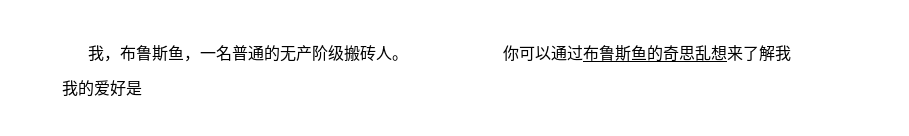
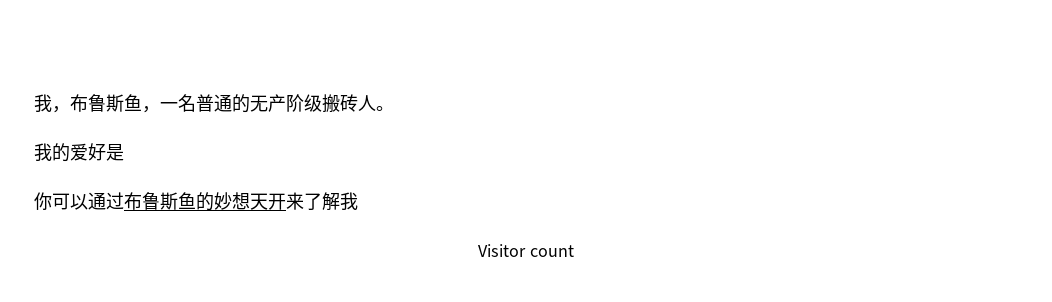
[662,45,727,61] 奇思乱想 -> [214,192,286,210] 妙想天开
(791, 53) none -> [478,244,574,257] // Visitor count

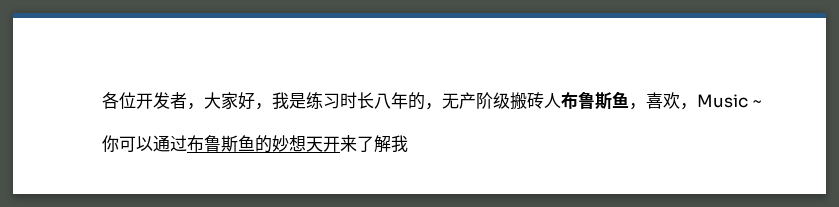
[34,94,394,113] [34,143,124,162] 我，布鲁斯鱼，一名普通的无产阶级搬砖人。 // 我的爱好是 -> [102,91,762,110] 各位开发者，大家好，我是练习时长八年的，无产阶级搬砖人布鲁斯鱼，喜欢，Music ~
[478,244,574,257] // Visitor count -> (408, 143) none

